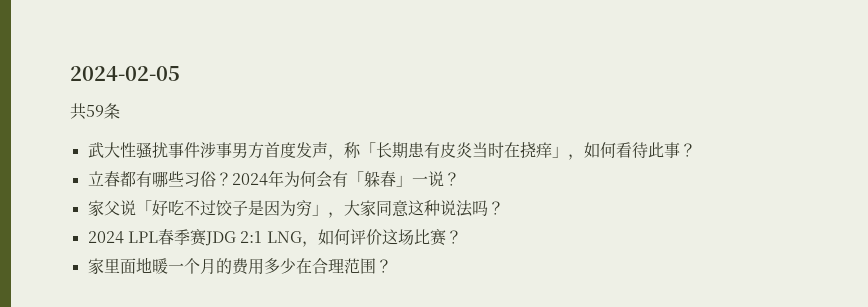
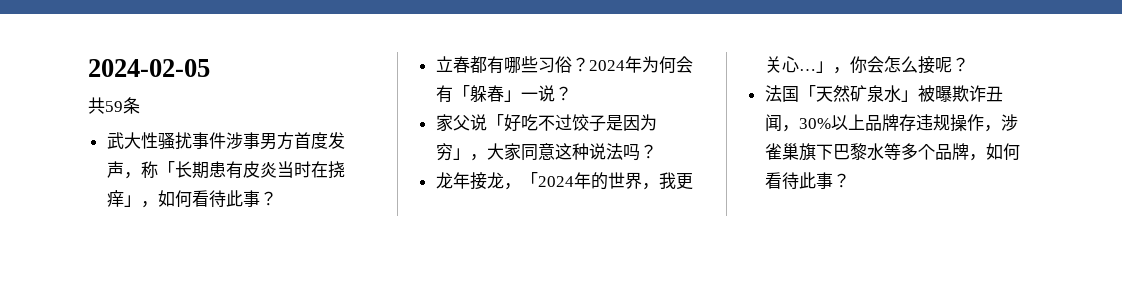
[87,229,462,247] [87,257,376,275] 2024 LPL春季赛JDG 2:1 LNG，如何评价这场比赛？ // 家里面地暖一个月的费用多少在合理范围 -> [435,172,693,190] [764,56,969,74] [764,85,1003,102] [764,114,1018,132] [764,143,1020,161] [764,172,833,190] 龙年接龙，「2024年的世界，我更关心…」，你会怎么接呢？ // 法国「天然矿泉水」被曝欺诈丑闻，30%以上品牌存违规操作，涉雀巢旗下巴黎水等多个品牌，如何看待此事

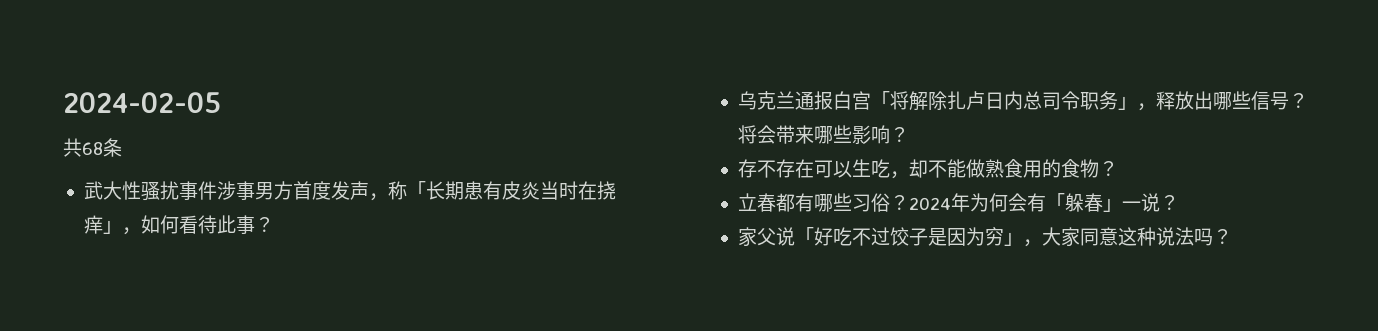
[105,101,123,112] 59 -> [82,142,103,155] 68
(277, 198) none -> [737,91,1308,111] [737,125,909,144] [737,159,1118,179] // 乌克兰通报白宫「将解除扎卢日内总司令职务」，释放出哪些信号？将会带来哪些影响？ // 存不存在可以生吃，却不能做熟食用的食物？
[435,172,693,190] [764,56,969,74] [764,85,1003,102] [764,114,1018,132] [764,143,1020,161] [764,172,850,190] // 龙年接龙，「2024年的世界，我更关心…」，你会怎么接呢？ // 法国「天然矿泉水」被曝欺诈丑闻，30%以上品牌存违规操作，涉雀巢旗下巴黎水等多个品牌，如何看待此事？ -> (1232, 236) none

